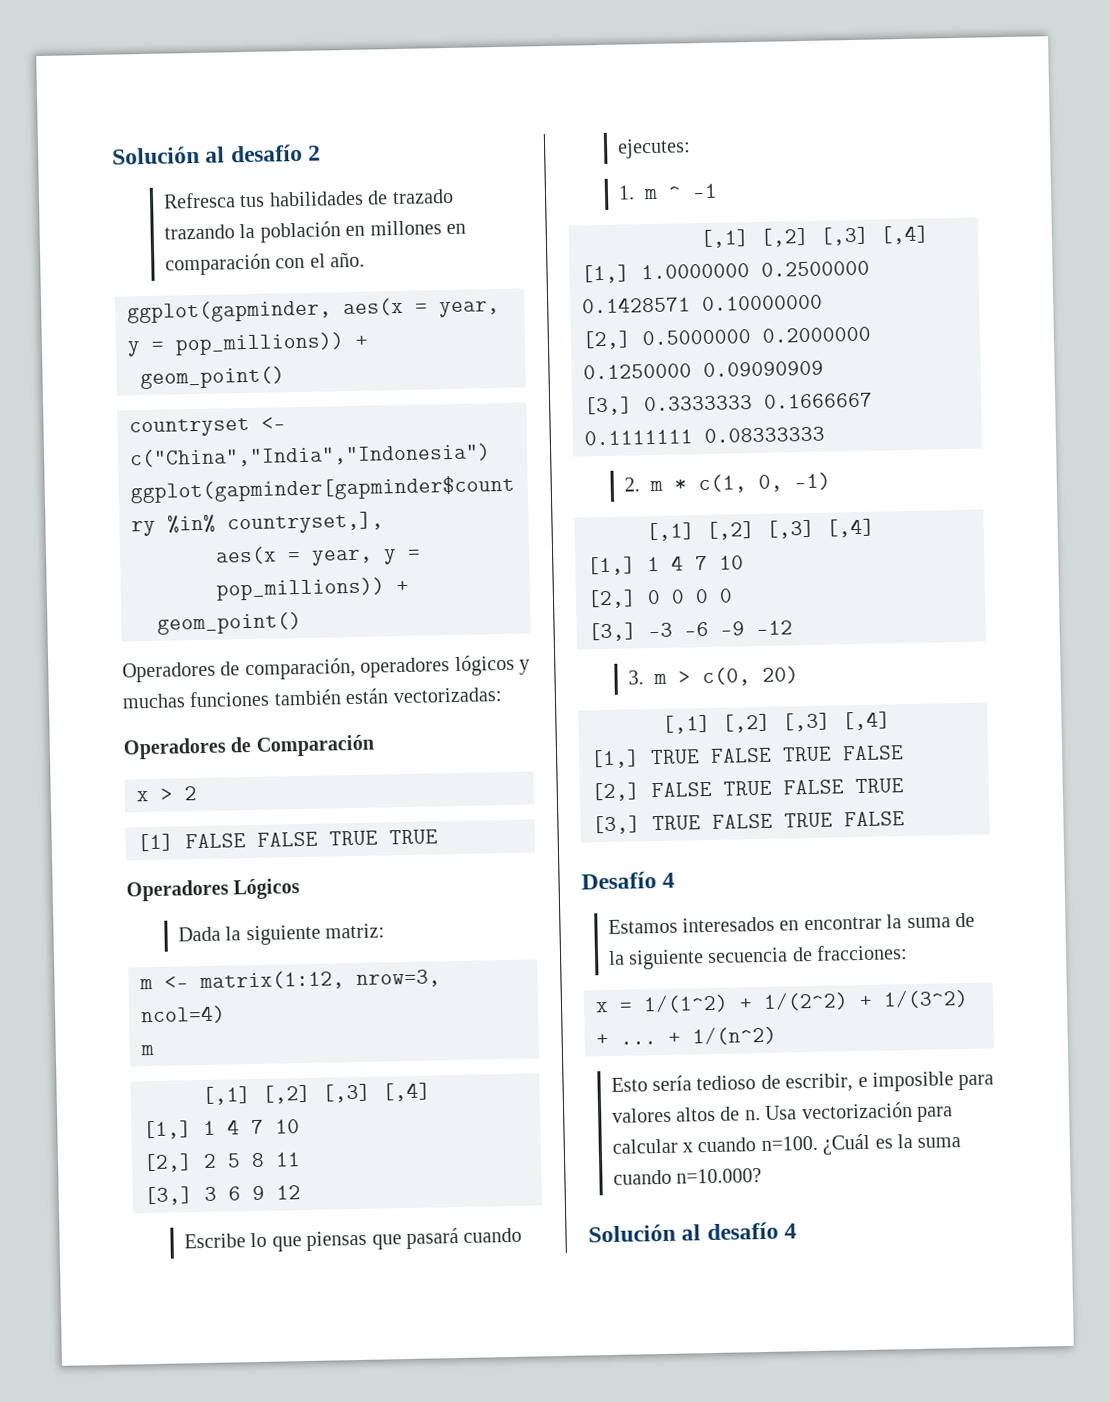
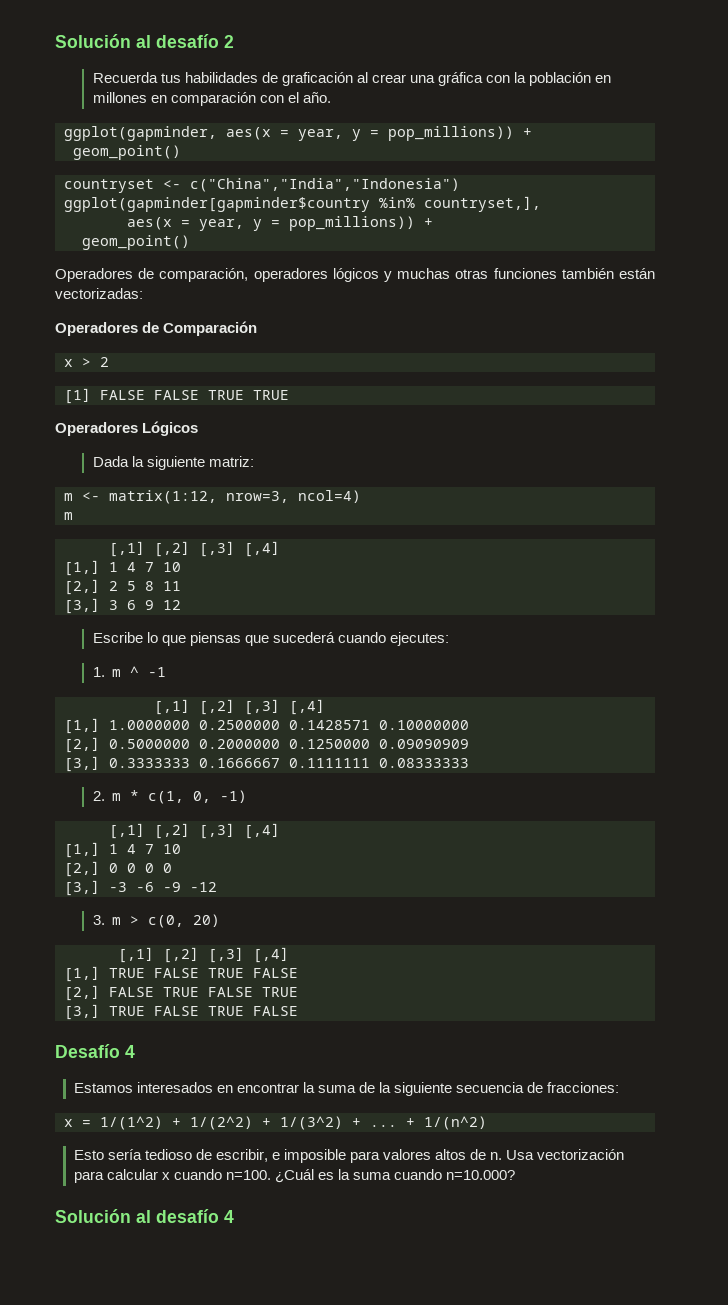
[163,192,237,209] Refresca -> [92,72,158,83] Recuerda
[391,188,454,205] [164,224,236,240] trazado trazando -> [281,72,511,86] graficación al crear una gráfica con
(186, 701) none -> [455,269,489,279] otras
[406,1227,460,1250] pasará -> [272,632,335,643] sucederá

